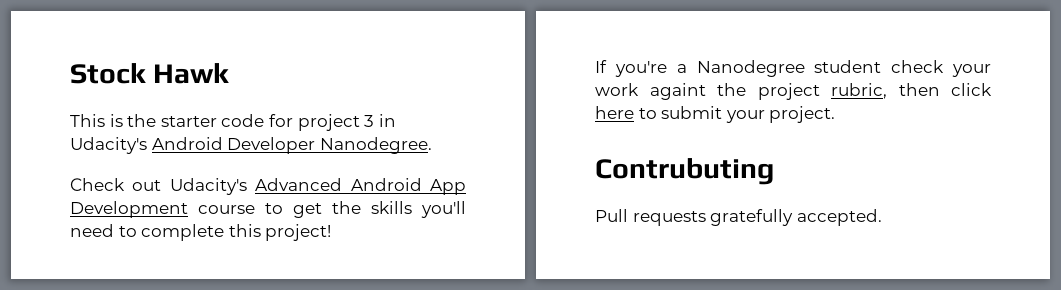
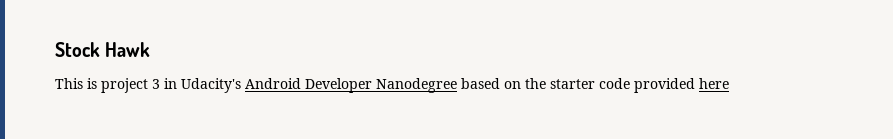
[127,114,293,127] the starter code for -> (97, 83) none
[319,137,432,154] [70,178,466,195] [70,201,466,218] [70,224,332,241] [595,60,991,77] [595,83,992,100] [595,106,836,123] [595,158,774,185] [595,209,882,226] Nanodegree. // Check out Udacity's Advanced Android App Development course to get the skills you'll need to complete this project! // If you're a Nanodegree student check your work againt the project rubric, then click here to submit your project. // Contrubuting // Pull requests gratefully accepted. -> [376,78,729,93] Nanodegree based on the starter code provided here

